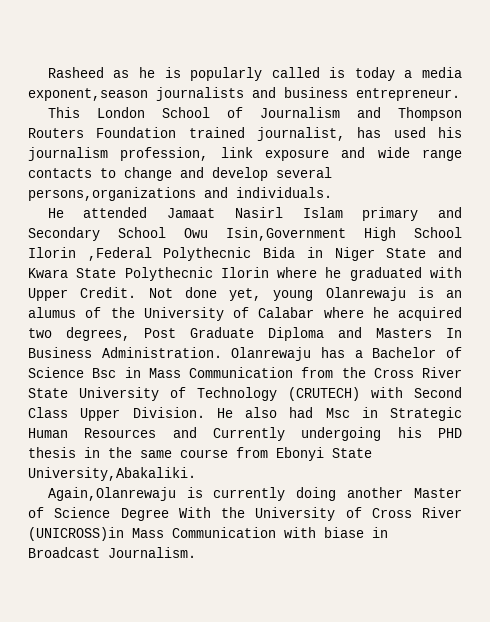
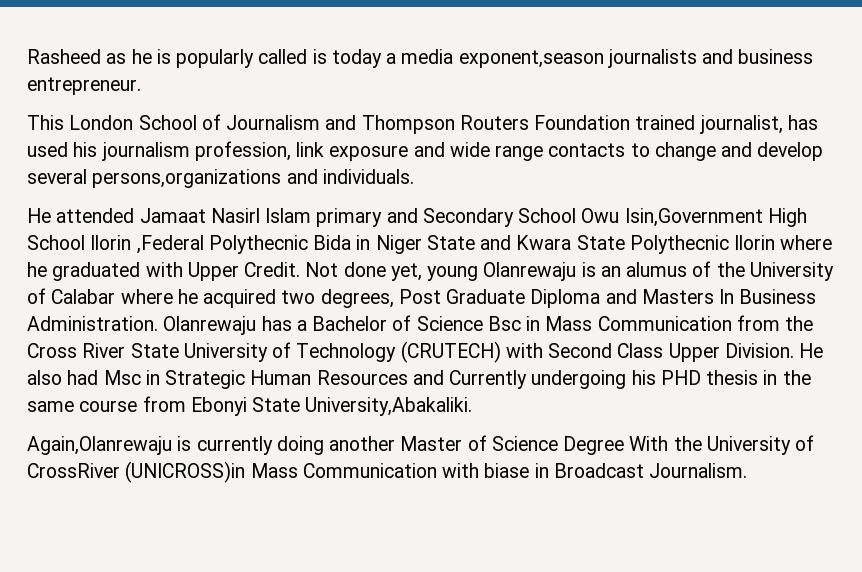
[371,507,462,518] Cross River -> [27,463,120,478] CrossRiver

